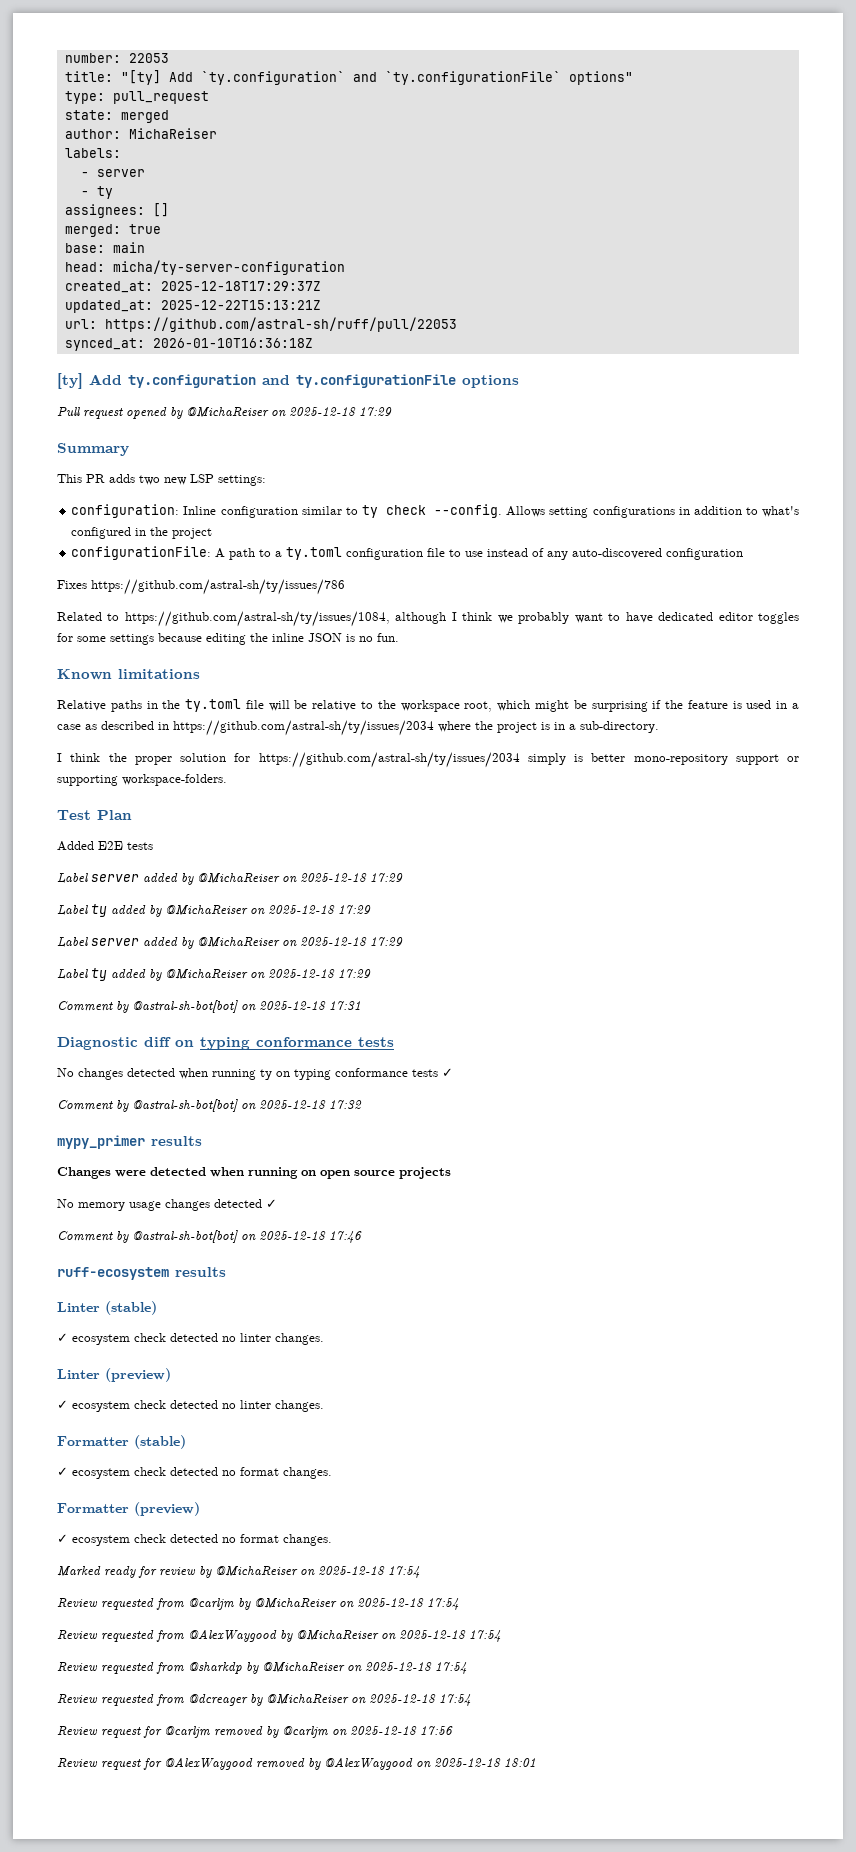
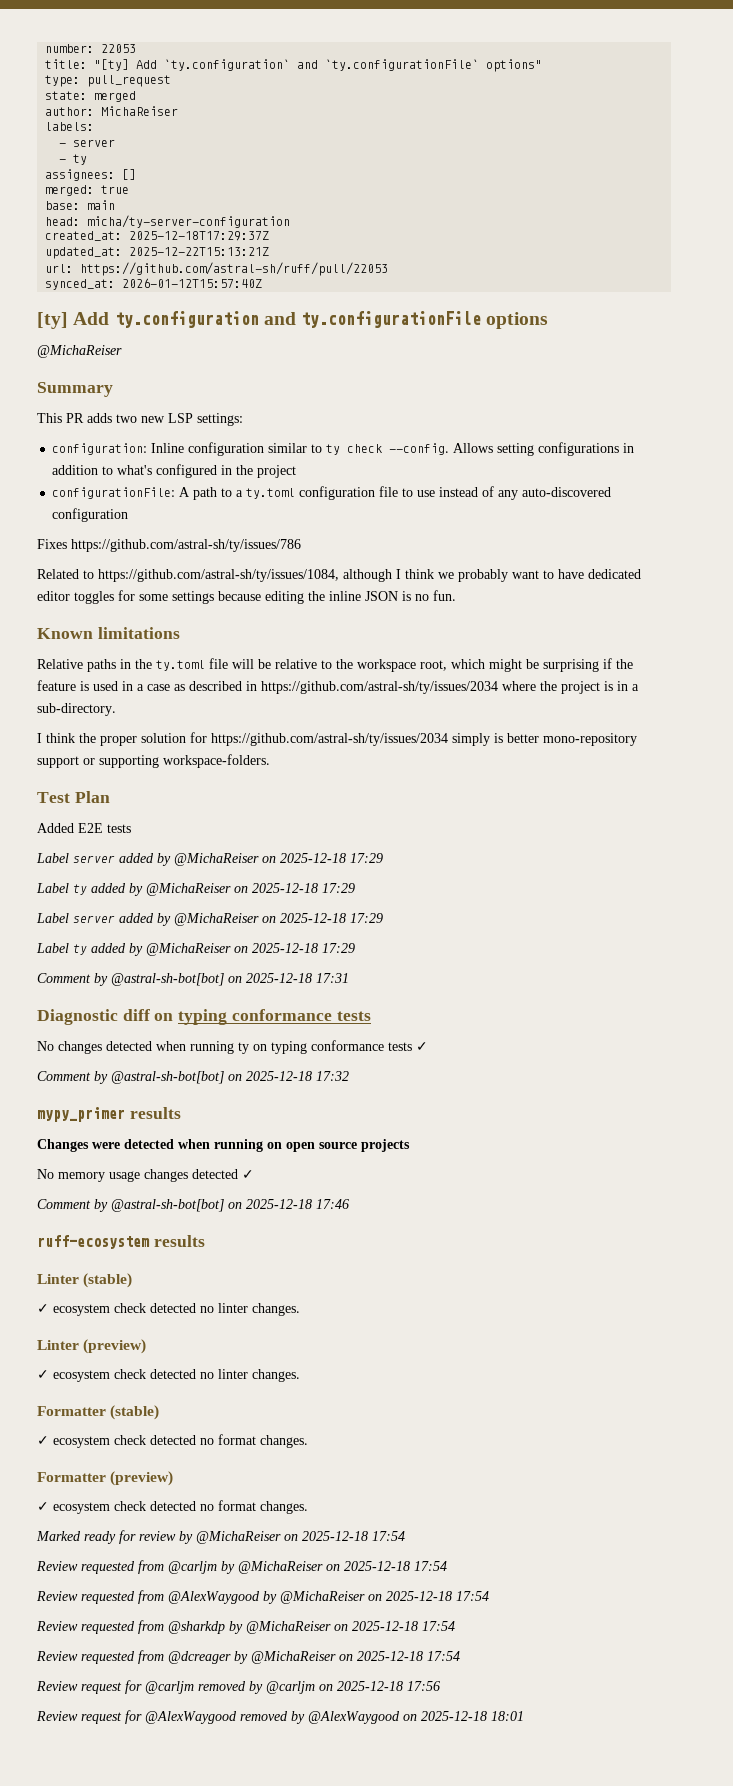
[152,338,313,348] 2026-01-10T16:36:18Z -> [122,278,263,288] 2026-01-12T15:57:40Z
[57,407,392,419] Pull request opened by @MichaReiser on 2025-12-18 17:29 -> [37,345,122,358] @MichaReiser

